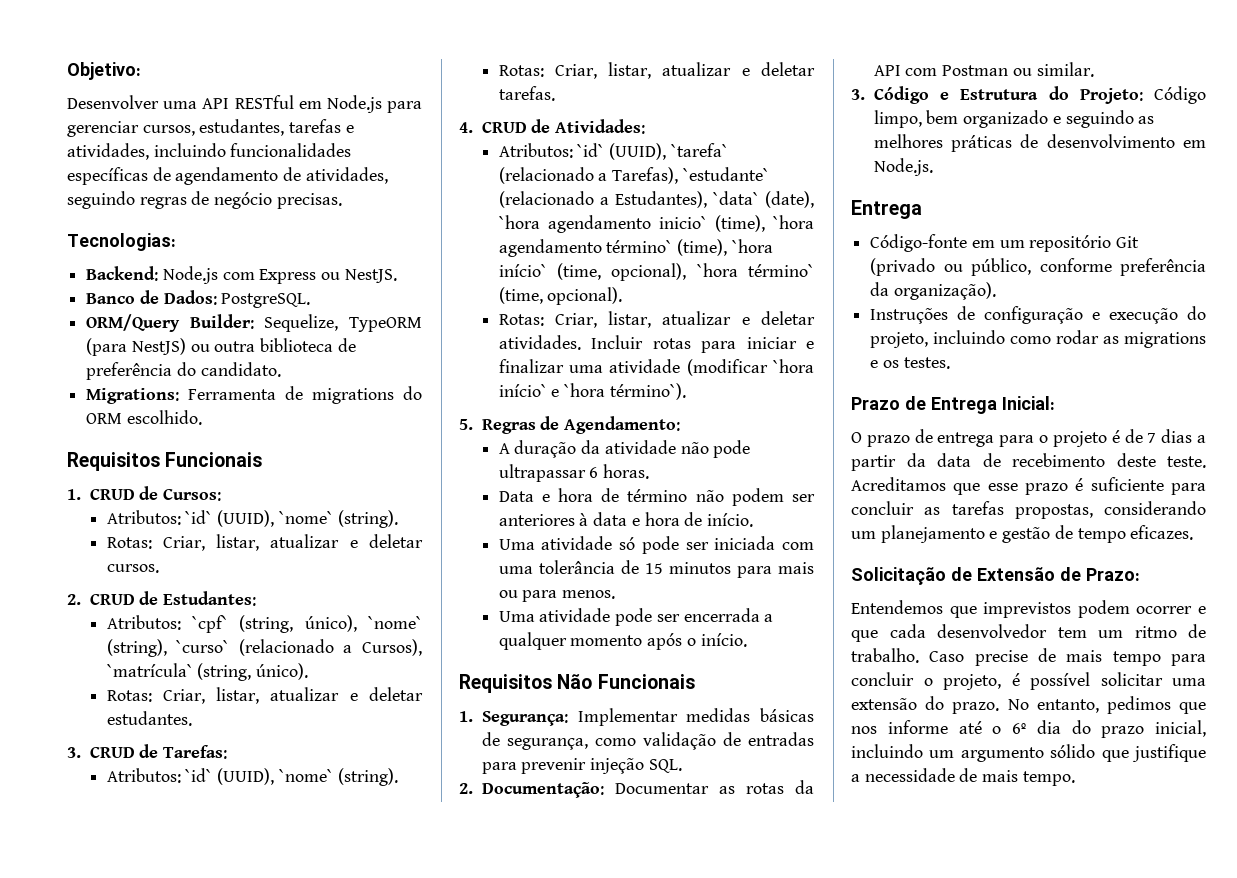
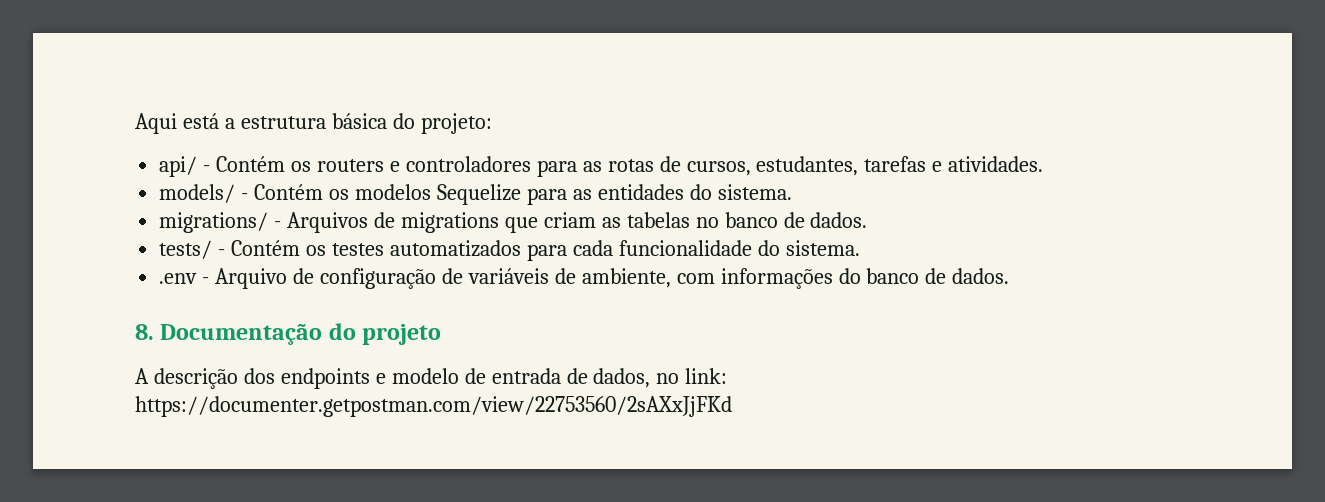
[67,62,141,80] [67,95,422,113] [67,119,354,137] [67,143,352,160] [67,167,388,185] [67,191,342,209] [67,233,176,251] [86,266,397,284] [86,290,311,308] [86,314,423,332] [86,338,356,356] [86,362,281,380] [86,386,422,404] [86,410,202,425] [67,452,263,471] [67,486,222,501] [106,510,398,528] [106,534,424,551] [106,564,159,573] [67,591,257,606] [106,615,423,633] [106,639,422,657] [106,663,309,681] [106,687,424,704] [106,711,192,726] [67,744,228,759] [106,768,398,786] [498,62,815,79] [498,86,555,101] [459,119,646,134] [498,143,728,160] [498,167,769,184] [498,191,814,208] [498,215,814,233] [498,239,773,257] [498,263,814,281] [498,287,623,305] [498,311,815,328] [498,335,814,353] [498,359,814,376] [498,383,686,400] [459,416,681,434] [498,440,751,458] [498,464,650,482] [498,488,815,506] [498,512,754,527] [498,536,814,554] [498,560,814,578] [498,590,616,602] [498,608,774,626] [498,632,747,650] [459,674,695,693] [459,708,814,726] [481,732,814,750] [481,758,682,774] [459,780,814,798] [873,62,1094,77] [851,86,1206,104] [873,110,1155,128] [873,134,1206,152] [873,158,933,176] [851,200,922,219] [870,234,1140,252] [870,258,1206,276] [870,282,996,300] [870,306,1206,324] [870,330,1206,348] [870,357,950,369] [851,396,1055,414] [851,429,1206,447] [851,453,1206,471] [851,477,1206,495] [851,501,1206,519] [851,525,1194,543] [851,567,1140,585] [851,600,1206,618] [851,624,1206,642] [851,648,1206,666] [851,672,1206,690] [851,696,1206,714] [851,720,1206,738] [851,744,1206,762] [851,768,1075,786] Objetivo: // Desenvolver uma API RESTful em Node.js para gerenciar cursos, estudantes, tarefas e atividades, incluindo funcionalidades específicas de agendamento de atividades, seguindo regras de negócio precisas. // Tecnologias: // Backend: Node.js com Express ou NestJS. // Banco de Dados: PostgreSQL. // ORM/Query Builder: Sequelize, TypeORM (para NestJS) ou outra biblioteca de preferência do candidato. // Migrations: Ferramenta de migrations do ORM escolhido. // Requisitos Funcionais // 1. CRUD de Cursos: // Atributos: `id` (UUID), `nome` (string). // Rotas: Criar, listar, atualizar e deletar cursos. // 2. CRUD de Estudantes: // Atributos: `cpf` (string, único), `nome` (string), `curso` (relacionado a Cursos), `matrícula` (string, único). // Rotas: Criar, listar, atualizar e deletar estudantes. // 3. CRUD de Tarefas: // Atributos: `id` (UUID), `nome` (string). // Rotas: Criar, listar, atualizar e deletar tarefas. // 4. CRUD de Atividades: // Atributos: `id` (UUID), `tarefa` (relacionado a Tarefas), `estudante` (relacionado a Estudantes), `data` (date), `hora agendamento inicio` (time), `hora agendamento término` (time), `hora início` (time, opcional), `hora término` (time, opcional). // Rotas: Criar, listar, atualizar e deletar atividades. Incluir rotas para iniciar e finalizar uma atividade (modificar `hora início` e `hora término`). // 5. Regras de Agendamento: // A duração da atividade não pode ultrapassar 6 horas. // Data e hora de término não podem ser anteriores à data e hora de início. // Uma atividade só pode ser iniciada com uma tolerância de 15 minutos para mais ou para menos. // Uma atividade pode ser encerrada a qualquer momento após o início. // Requisitos Não Funcionais // 1. Segurança: Implementar medidas básicas de segurança, como validação de entradas para prevenir injeção SQL. // 2. Documentação: Documentar as rotas da API com Postman ou similar. // 3. Código e Estrutura do Projeto: Código limpo, bem organizado e seguindo as melhores práticas de desenvolvimento em Node.js. // Entrega // Código-fonte em um repositório Git (privado ou público, conforme preferência da organização). // Instruções de configuração e execução do projeto, incluindo como rodar as migrations e os testes. // Prazo de Entrega Inicial: // O prazo de entrega para o projeto é de 7 dias a partir da data de recebimento deste teste. Acreditamos que esse prazo é suficiente para concluir as tarefas propostas, considerando um planejamento e gestão de tempo eficazes. // Solicitação de Extensão de Prazo: // Entendemos que imprevistos podem ocorrer e que cada desenvolvedor tem um ritmo de trabalho. Caso precise de mais tempo para concluir o projeto, é possível solicitar uma extensão do prazo. No entanto, pedimos que nos informe até o 6º dia do prazo inicial, incluindo um argumento sólido que justifique a necessidade de mais tempo. -> [135,113,492,134] [159,156,1044,177] [159,184,792,205] [159,212,868,233] [159,240,860,261] [159,268,1010,289] [135,323,442,345] [135,368,728,389] [135,396,732,417] Aqui está a estrutura básica do projeto: // api/ - Contém os routers e controladores para as rotas de cursos, estudantes, tarefas e atividades. // models/ - Contém os modelos Sequelize para as entidades do sistema. // migrations/ - Arquivos de migrations que criam as tabelas no banco de dados. // tests/ - Contém os testes automatizados para cada funcionalidade do sistema. // .env - Arquivo de configuração de variáveis de ambiente, com informações do banco de dados. // 8. Documentação do projeto // A descrição dos endpoints e modelo de entrada de dados, no link: https://documenter.getpostman.com/view/22753560/2sAXxJjFKd

